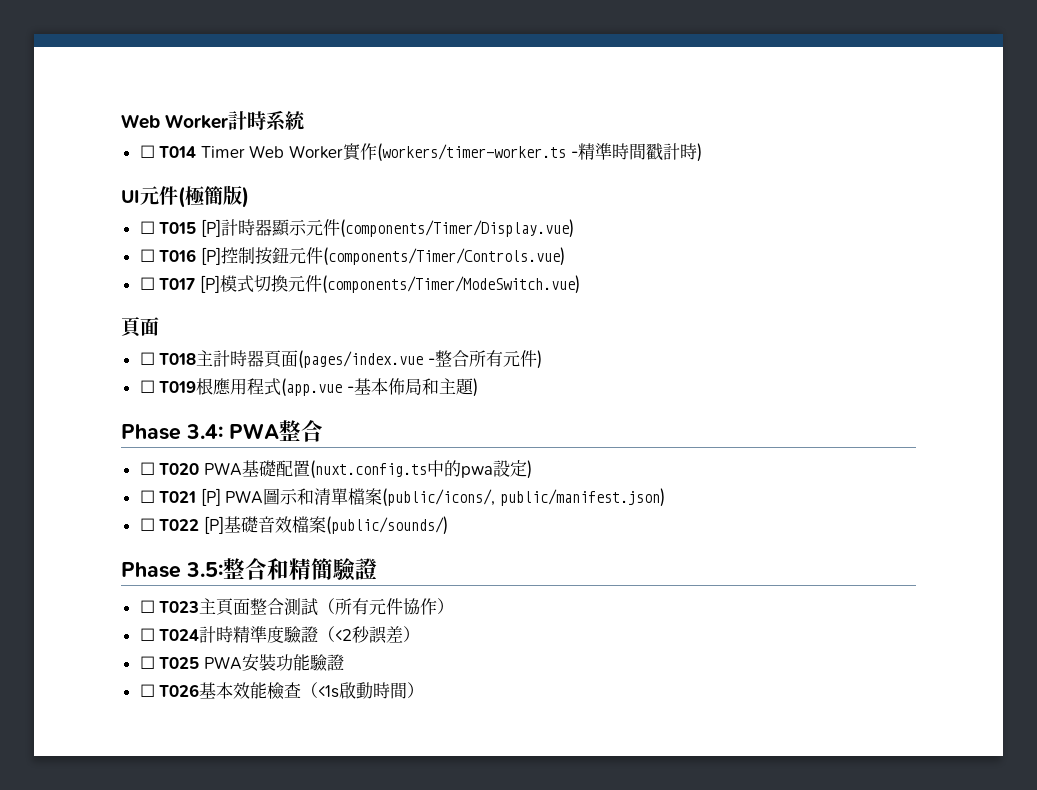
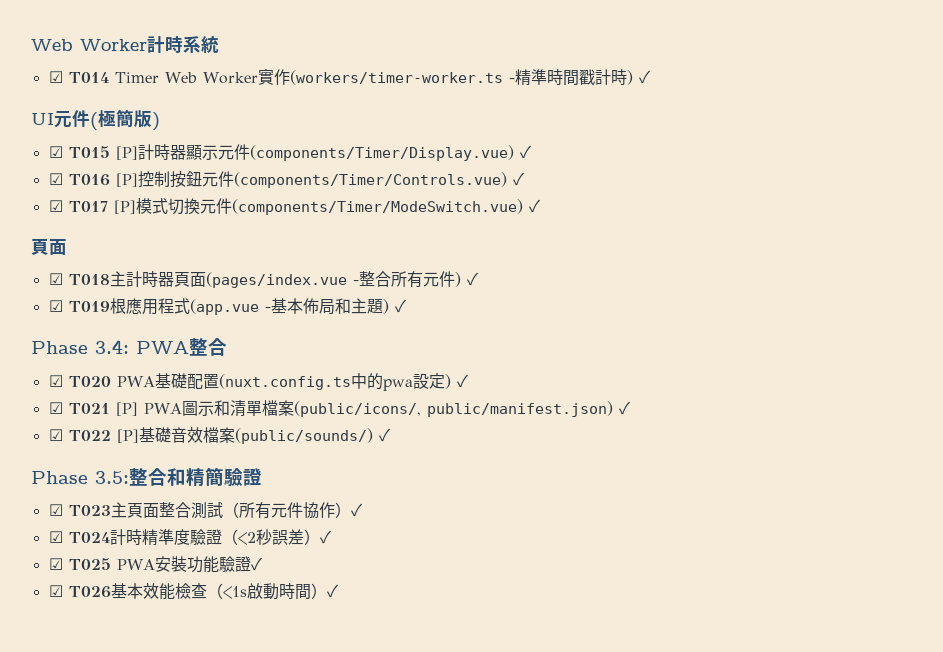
[139,145,155,158] ☐ -> [48,71,63,83] ☑
(702, 152) none -> [638,70,650,84] ✓
[139,221,155,234] ☐ -> [48,146,63,158] ☑
[139,249,155,262] // ☐ -> [519,145,531,159] [48,173,63,185] ✓ // ☑
[139,277,155,290] // ☐ -> [512,172,524,186] [48,200,63,212] ✓ // ☑
(580, 284) none -> [528,199,540,213] ✓
[139,352,155,365] ☐ -> [48,273,63,285] ☑
[139,380,155,393] // ☐ -> [466,272,478,286] [48,300,63,312] ✓ // ☑
(478, 387) none -> [394,299,406,313] ✓
[139,462,155,475] ☐ -> [48,375,63,387] ☑
[139,490,155,503] // ☐ -> [456,374,468,388] [48,402,63,414] ✓ // ☑
[139,518,155,531] // ☐ -> [618,401,630,415] [48,429,63,441] ✓ // ☑
(448, 525) none -> [378,428,390,442] ✓
[139,600,155,613] ☐ -> [48,504,63,516] ☑
[139,628,155,641] // ☐ -> [350,503,362,517] [48,531,63,543] ✓ // ☑
[139,656,155,669] // ☐ -> [319,530,331,544] [48,558,63,570] ✓ // ☑
[139,684,155,697] // ☐ -> [250,557,262,571] [48,585,63,597] ✓ // ☑
(425, 690) none -> [326,584,338,598] ✓

